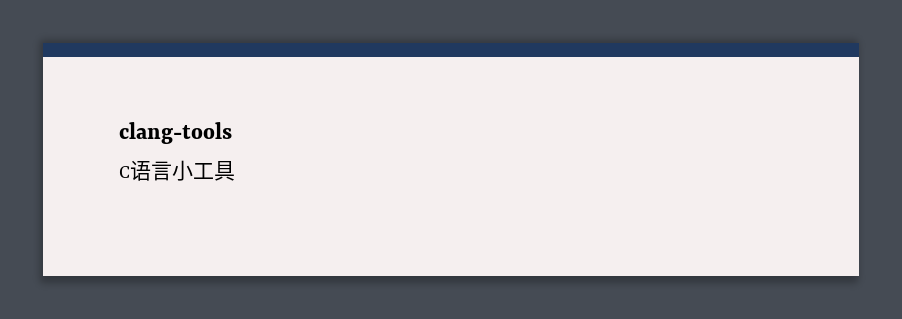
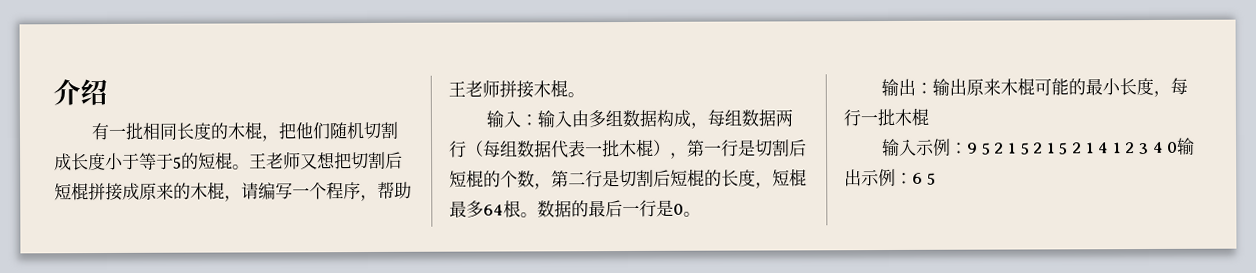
[119,122,232,144] [119,160,235,181] clang-tools // C语言小工具 -> [53,78,108,106] [91,121,400,142] [54,151,403,171] [54,181,412,202] [448,79,585,99] [486,109,794,129] [449,138,807,159] [449,168,807,190] [449,199,701,218] [881,77,1189,97] [843,107,929,127] [882,137,1196,157] [844,168,936,187] 介绍 // 有一批相同长度的木棍，把他们随机切割成长度小于等于5的短棍。王老师又想把切割后短棍拼接成原来的木棍，请编写一个程序，帮助王老师拼接木棍。 // 输入：输入由多组数据构成，每组数据两行（每组数据代表一批木棍），第一行是切割后短棍的个数，第二行是切割后短棍的长度，短棍最多64根。数据的最后一行是0。 // 输出：输出原来木棍可能的最小长度，每行一批木棍 // 输入示例：9 5 2 1 5 2 1 5 2 1 4 1 2 3 4 0输出示例：6 5

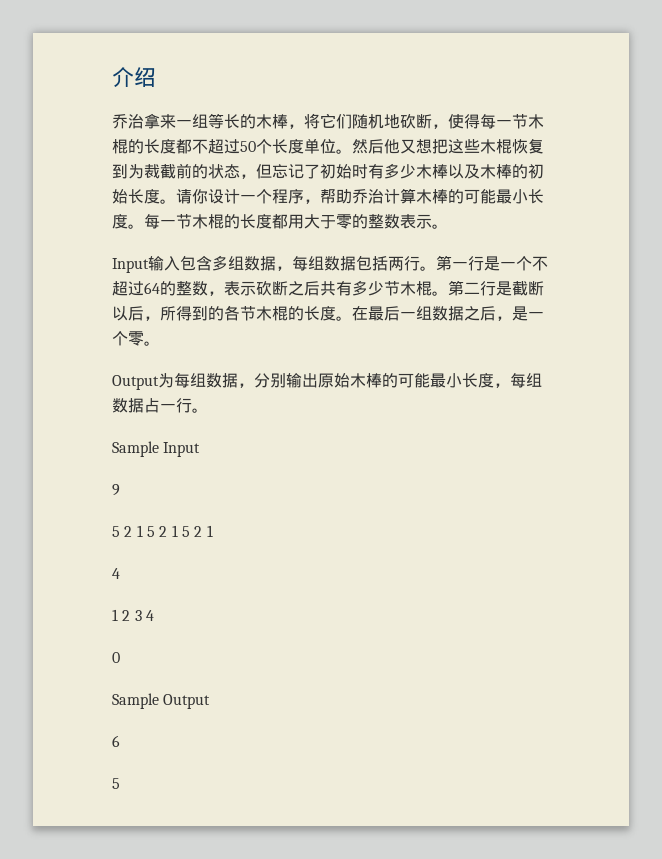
[91,121,400,142] [54,151,403,171] [54,181,412,202] [448,79,585,99] [486,110,590,128] 有一批相同长度的木棍，把他们随机切割成长度小于等于5的短棍。王老师又想把切割后短棍拼接成原来的木棍，请编写一个程序，帮助王老师拼接木棍。 // 输入：输入由 -> [112,113,544,129] [112,138,544,154] [112,163,544,179] [112,188,544,204] [112,214,448,229] [112,255,212,273] 乔治拿来一组等长的木棒，将它们随机地砍断，使得每一节木棍的长度都不超过50个长度单位。然后他又想把这些木棍恢复到为裁截前的状态，但忘记了初始时有多少木棒以及木棒的初始长度。请你设计一个程序，帮助乔治计算木棒的可能最小长度。每一节木棍的长度都用大于零的整数表示。 // Input输入包含
[656,109,794,129] [449,138,807,159] [449,168,807,190] [449,199,701,218] [881,77,1189,97] [843,107,929,127] [882,138,969,157] 构成，每组数据两行（每组数据代表一批木棍），第一行是切割后短棍的个数，第二行是切割后短棍的长度，短棍最多64根。数据的最后一行是0。 // 输出：输出原来木棍可能的最小长度，每行一批木棍 // 输入示例： -> [276,255,548,271] [112,280,544,296] [112,305,544,321] [112,331,160,346] [112,373,542,390] [112,398,208,413] [112,441,201,457] ，每组数据包括两行。第一行是一个不超过64的整数，表示砍断之后共有多少节木棍。第二行是截断以后，所得到的各节木棍的长度。在最后一组数据之后，是一个零。 // Output为每组数据，分别输出原始木棒的可能最小长度，每组数据占一行。 // Sample Input //
(979, 148) none -> (120, 490) //
[1098,142,1110,154] 4 -> [112,568,120,579] // 4 //
[1167,137,1196,155] [844,168,913,187] 0输出示例： -> [112,652,120,663] [112,693,211,709] // 0 // Sample Output //
(923, 178) none -> (120, 741) //

